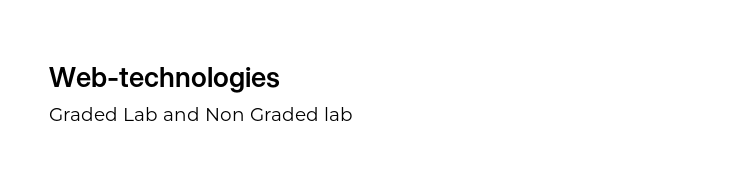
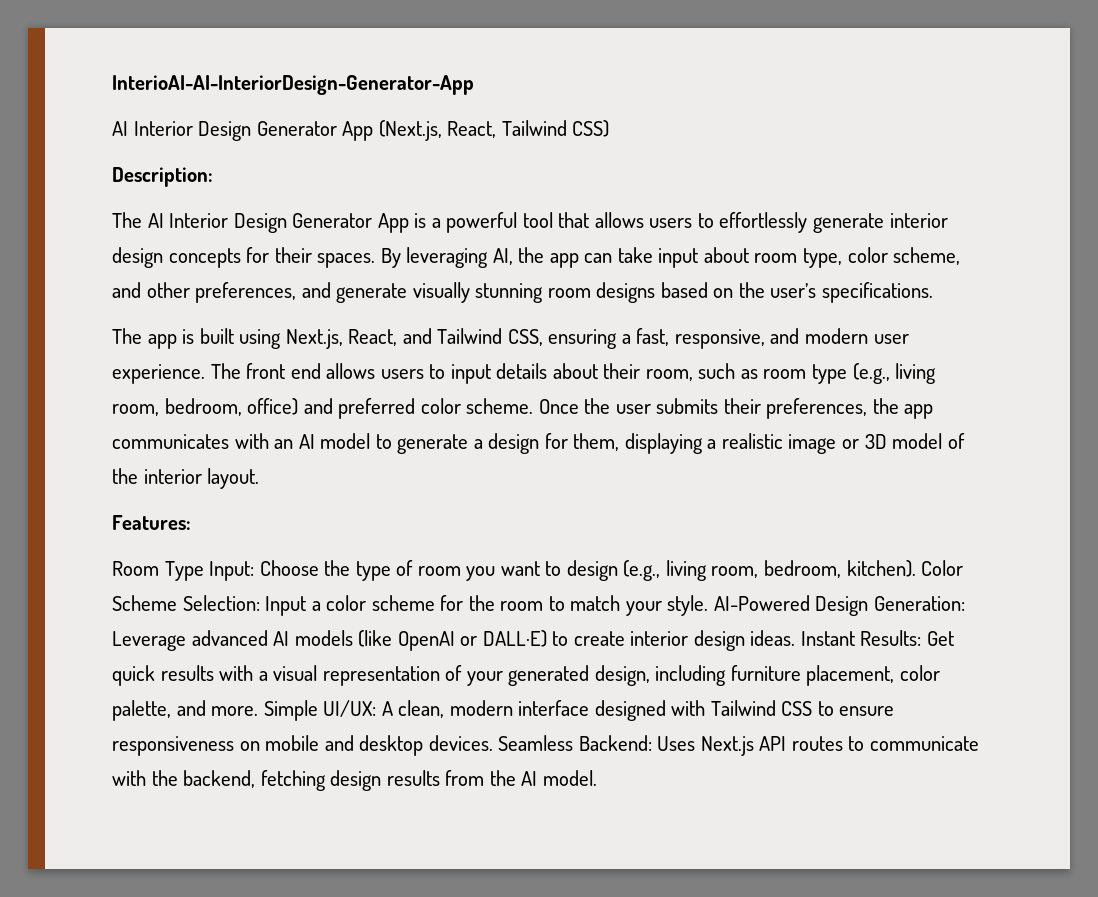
[49,67,280,93] [49,107,353,121] Web-technologies // Graded Lab and Non Graded lab -> [112,75,474,95] [112,120,610,141] [112,167,213,187] [112,212,948,233] [112,247,961,268] [112,282,933,303] [112,328,909,349] [112,363,937,384] [112,398,934,419] [112,433,965,454] [112,468,260,489] [112,515,191,530] [112,560,964,581] [112,595,966,616] [112,630,955,651] [112,665,940,686] [112,700,895,721] [112,735,979,756] [112,770,597,791] InterioAI-AI-InteriorDesign-Generator-App // AI Interior Design Generator App (Next.js, React, Tailwind CSS) // Description: // The AI Interior Design Generator App is a powerful tool that allows users to effortlessly generate interior design concepts for their spaces. By leveraging AI, the app can take input about room type, color scheme, and other preferences, and generate visually stunning room designs based on the user’s specifications. // The app is built using Next.js, React, and Tailwind CSS, ensuring a fast, responsive, and modern user experience. The front end allows users to input details about their room, such as room type (e.g., living room, bedroom, office) and preferred color scheme. Once the user submits their preferences, the app communicates with an AI model to generate a design for them, displaying a realistic image or 3D model of the interior layout. // Features: // Room Type Input: Choose the type of room you want to design (e.g., living room, bedroom, kitchen). Color Scheme Selection: Input a color scheme for the room to match your style. AI-Powered Design Generation: Leverage advanced AI models (like OpenAI or DALL·E) to create interior design ideas. Instant Results: Get quick results with a visual representation of your generated design, including furniture placement, color palette, and more. Simple UI/UX: A clean, modern interface designed with Tailwind CSS to ensure responsiveness on mobile and desktop devices. Seamless Backend: Uses Next.js API routes to communicate with the backend, fetching design results from the AI model.

